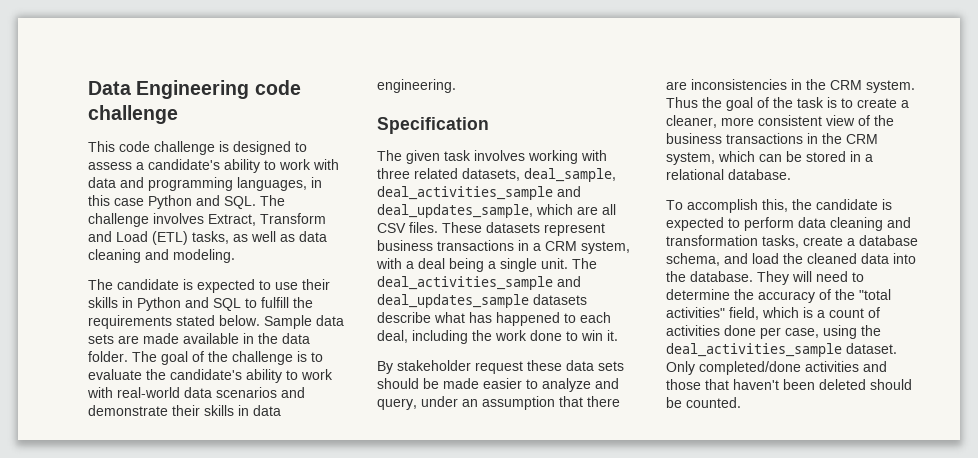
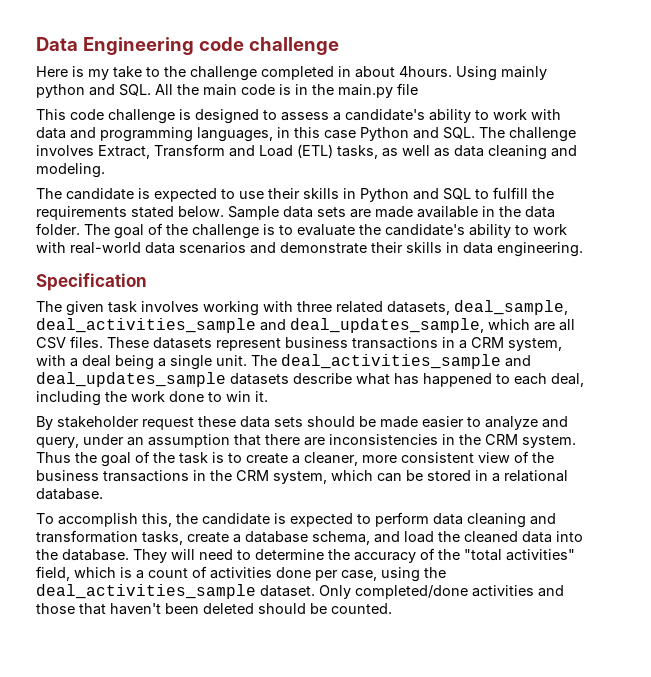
(178, 114) none -> [36,66,547,81] [36,83,418,98] // Here is my take to the challenge completed in about 4hours. Using mainly python and SQL. All the main code is in the main.py file

